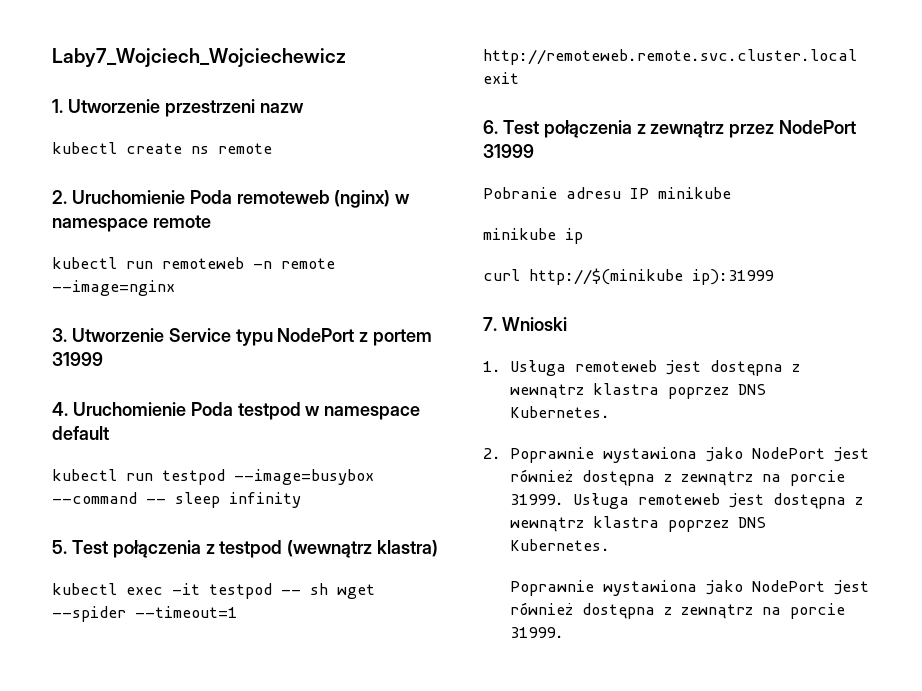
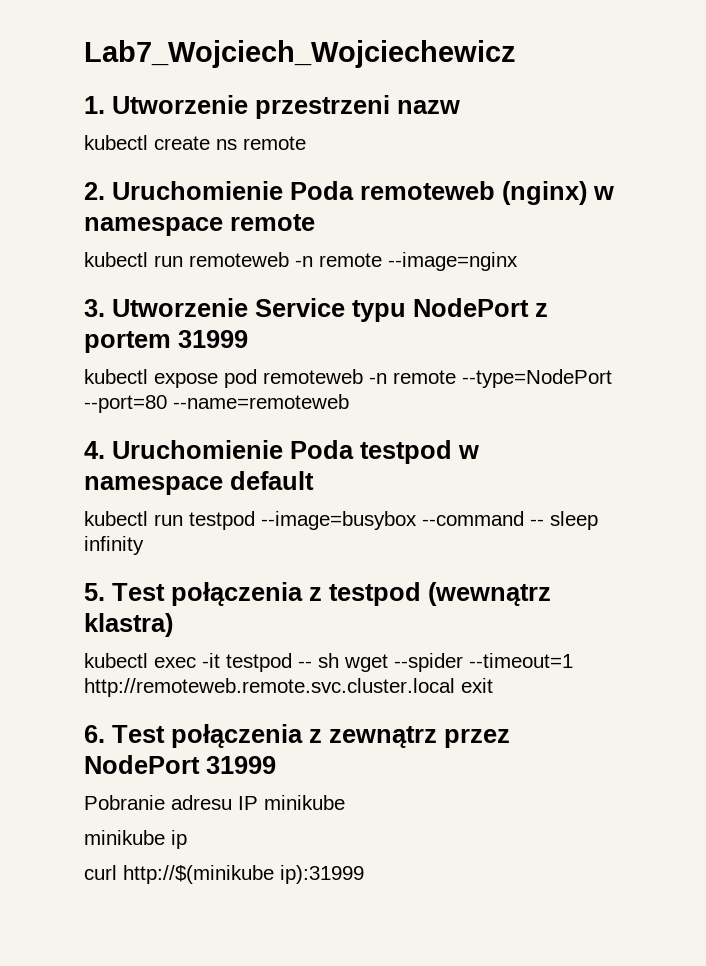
[52,48,346,67] Laby7_Wojciech_Wojciechewicz -> [84,40,516,68] Lab7_Wojciech_Wojciechewicz
(103, 359) none -> [84,369,612,388] [84,394,349,413] // kubectl expose pod remoteweb -n remote --type=NodePort --port=80 --name=remoteweb
[483,317,567,331] [483,360,801,376] [510,383,767,399] [510,406,611,418] [483,447,870,463] [510,469,846,486] [510,493,864,509] [510,516,767,532] [510,539,611,551] [510,580,870,596] [510,602,846,619] [510,627,565,638] // 7. Wnioski // 1. Usługa remoteweb jest dostępna z wewnątrz klastra poprzez DNS Kubernetes. // 2. Poprawnie wystawiona jako NodePort jest również dostępna z zewnątrz na porcie 31999. Usługa remoteweb jest dostępna z wewnątrz klastra poprzez DNS Kubernetes. // Poprawnie wystawiona jako NodePort jest również dostępna z zewnątrz na porcie 31999. -> (364, 874) none

